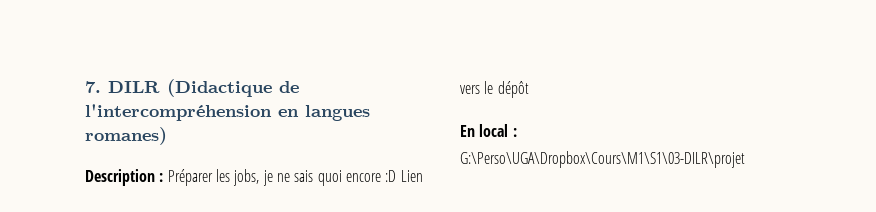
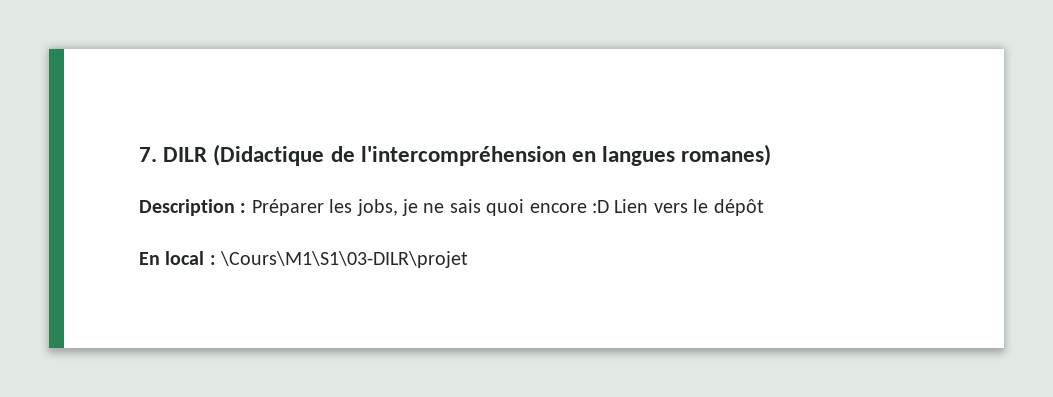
[460,151,745,168] G:\Perso\UGA\Dropbox\Cours\M1\S1\03-DILR\projet -> [220,251,469,268] \Cours\M1\S1\03-DILR\projet

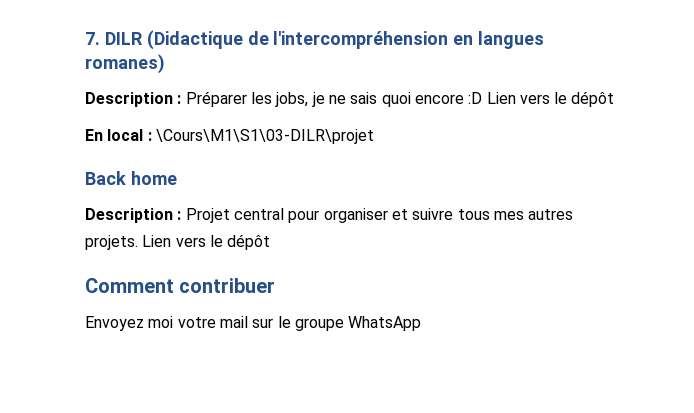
(469, 259) none -> [85,171,177,185] [85,208,574,223] [85,234,271,250] [85,278,276,293] [85,316,422,331] // Back home // Description : Projet central pour organiser et suivre tous mes autres projets. Lien vers le dépôt // Comment contribuer // Envoyez moi votre mail sur le groupe WhatsApp

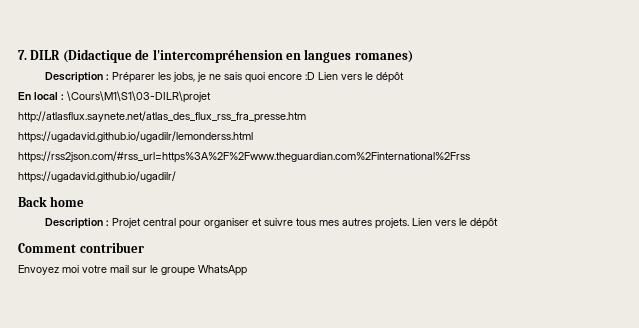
(374, 136) none -> [18,111,306,123] [18,131,253,143] [18,151,470,163] [18,171,176,183] // http://atlasflux.saynete.net/atlas_des_flux_rss_fra_presse.htm // https://ugadavid.github.io/ugadilr/lemonderss.html // https://rss2json.com/#rss_url=https%3A%2F%2Fwww.theguardian.com%2Finternational%2Frss // https://ugadavid.github.io/ugadilr/

